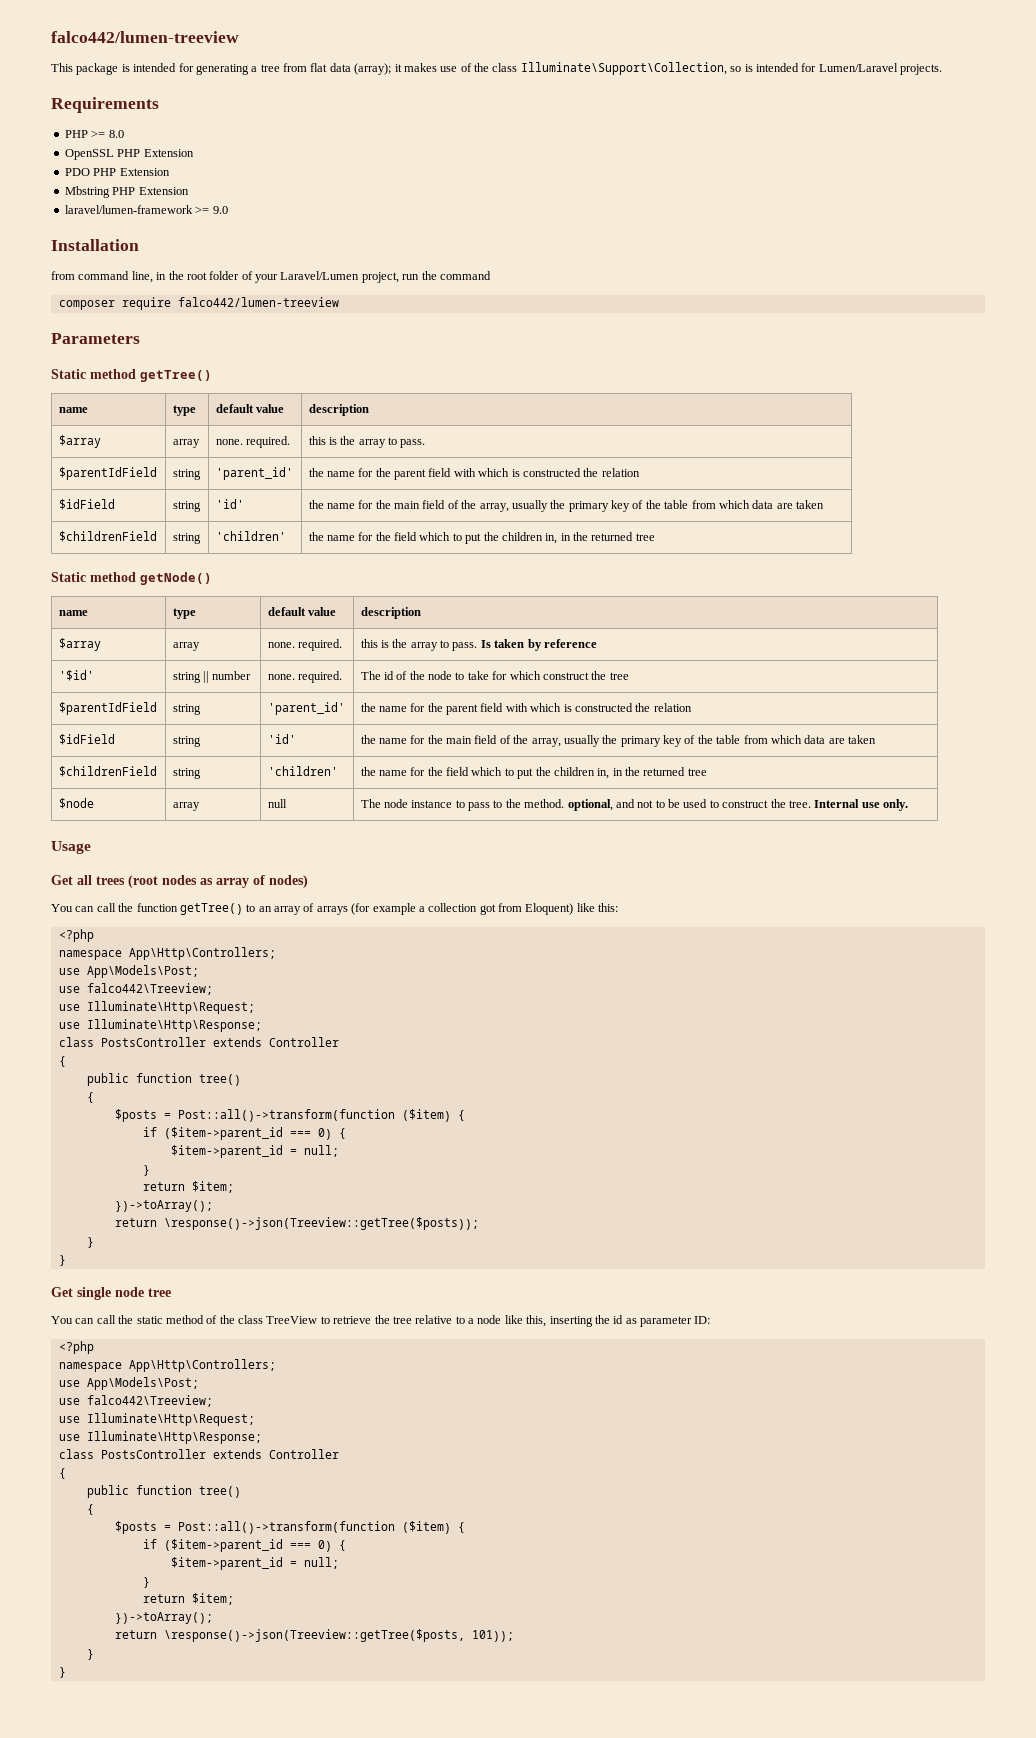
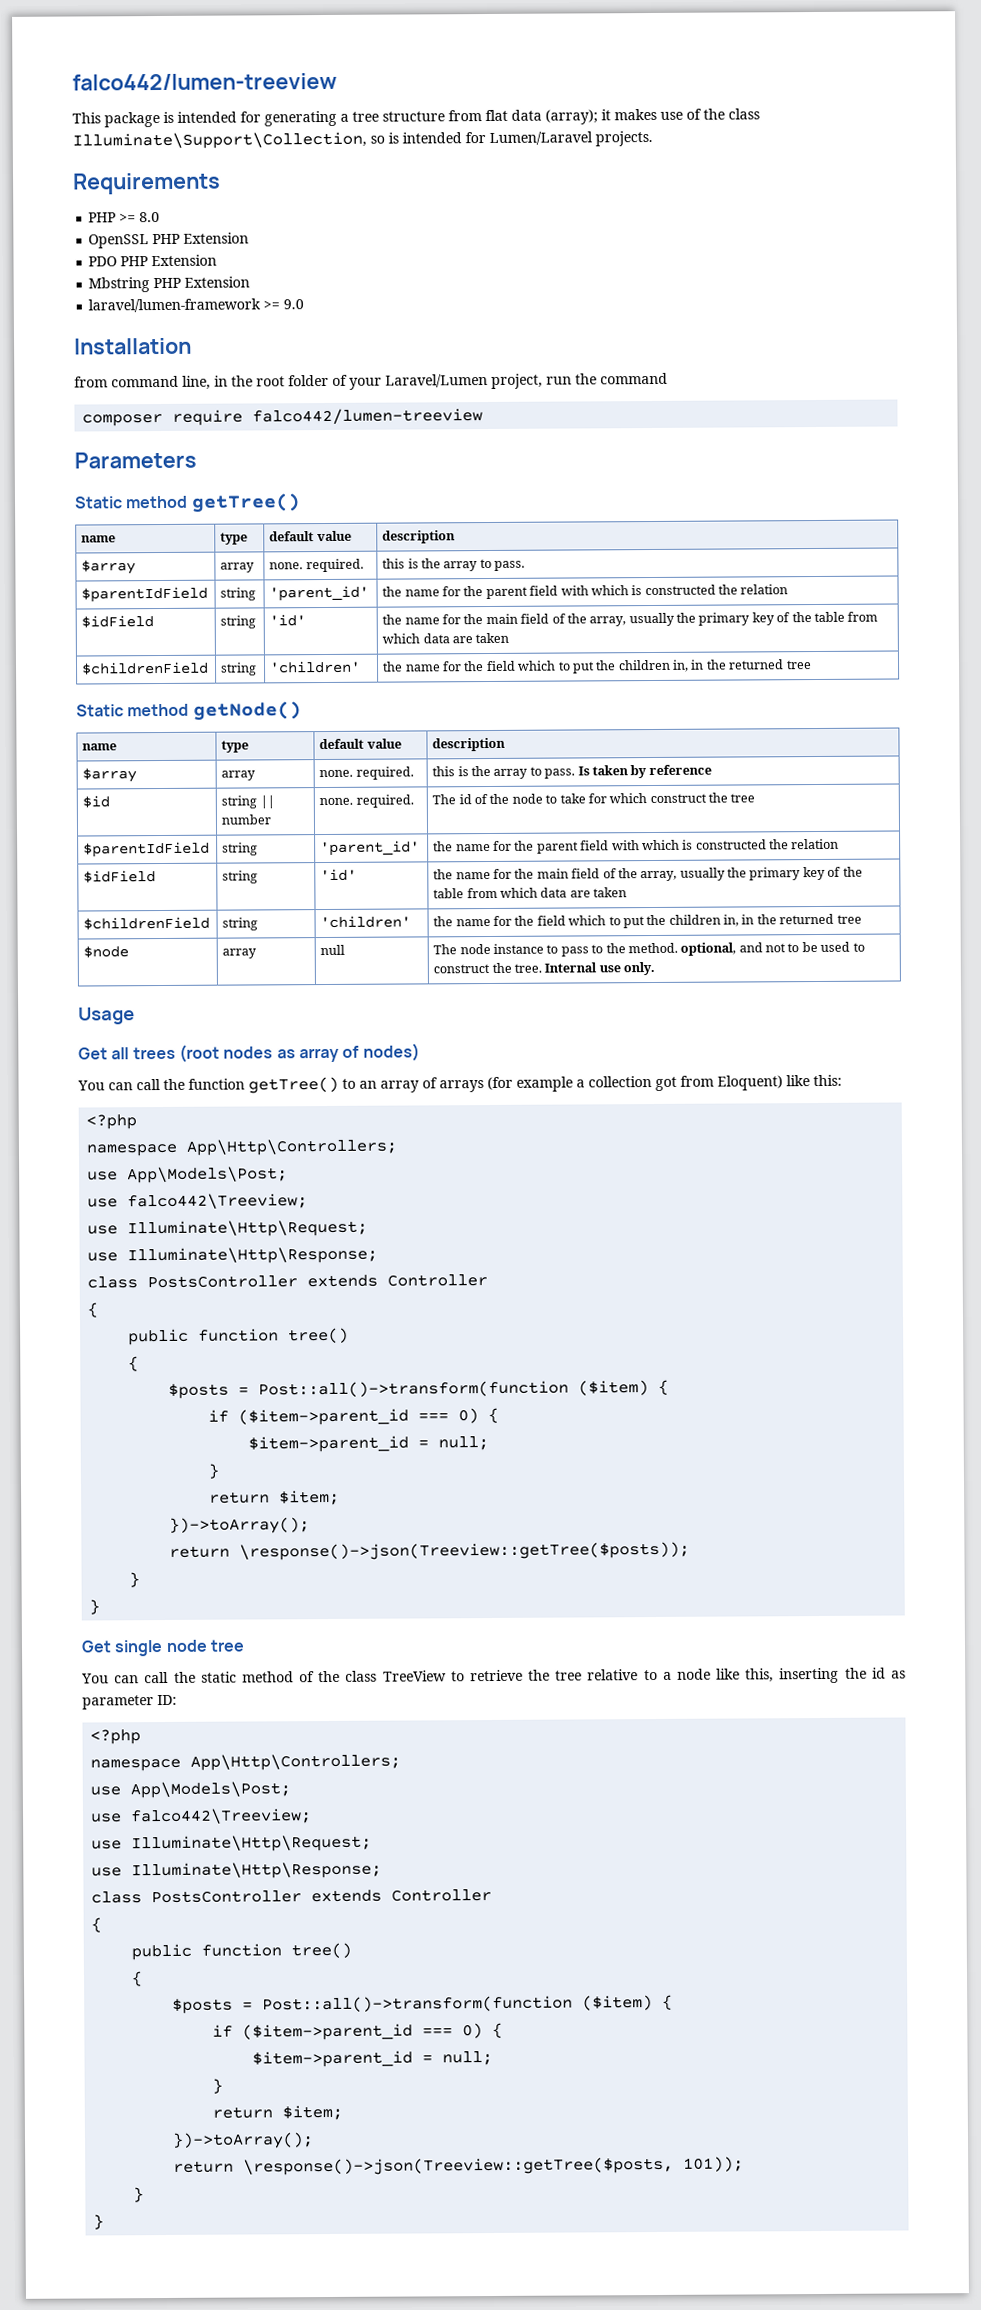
(280, 68) none -> [382,111,445,122] structure
[58,670,94,681] '$id' -> [82,795,111,808] $id

